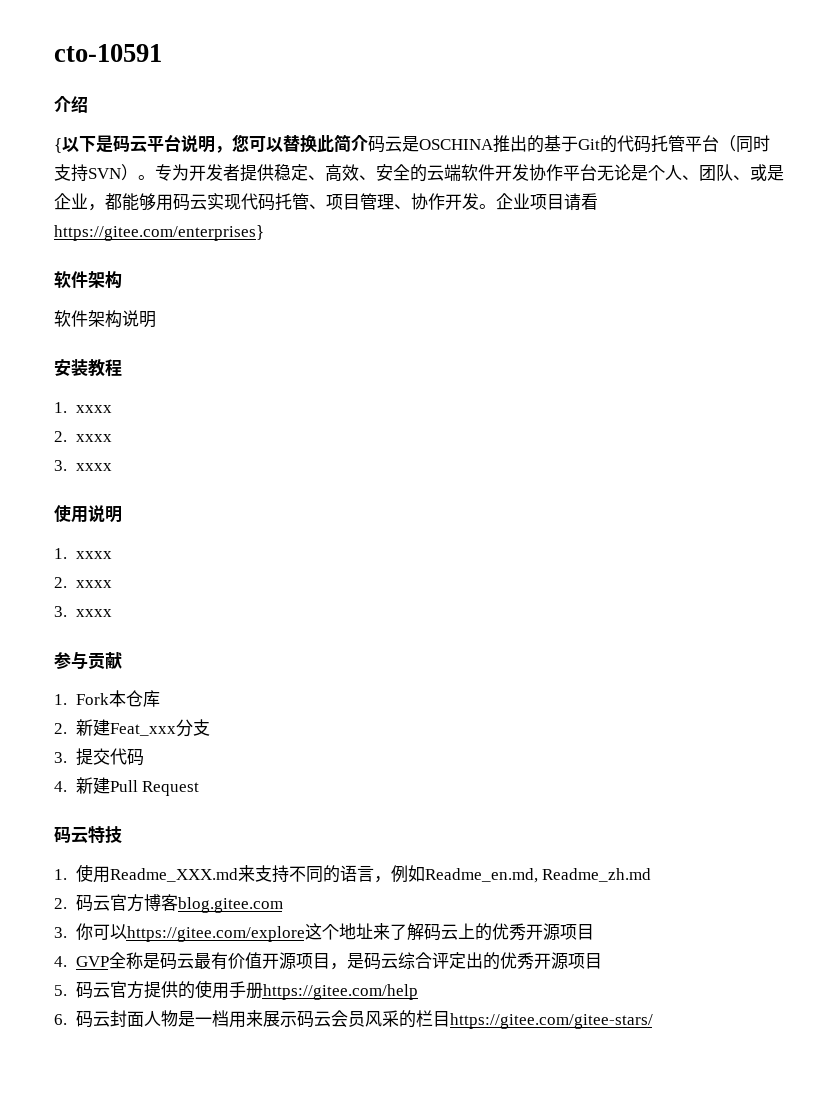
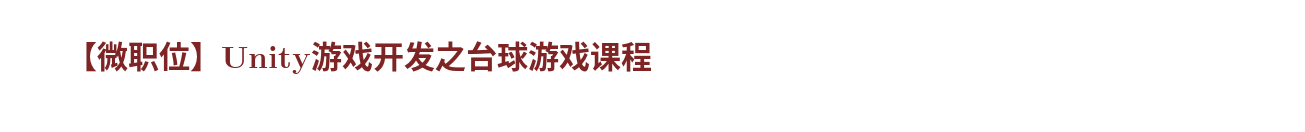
[54,44,162,62] [54,96,88,113] [54,134,770,153] [54,164,784,182] [54,193,598,211] [54,225,264,241] [54,271,122,289] [54,310,156,328] [54,359,122,377] [54,402,112,413] [54,431,112,442] [54,460,112,471] [54,505,122,523] [54,548,112,559] [54,577,112,588] [54,606,112,617] [54,651,122,669] [54,690,160,707] [54,719,210,737] [54,748,144,766] [54,777,200,796] [54,826,122,844] [54,864,652,883] [54,894,283,913] [54,923,594,942] [54,952,602,970] [54,980,418,1000] [54,1010,653,1029] cto-10591 // 介绍 // {以下是码云平台说明，您可以替换此简介码云是OSCHINA推出的基于Git的代码托管平台（同时支持SVN）。专为开发者提供稳定、高效、安全的云端软件开发协作平台无论是个人、团队、或是企业，都能够用码云实现代码托管、项目管理、协作开发。企业项目请看https://gitee.com/enterprises} // 软件架构 // 软件架构说明 // 安装教程 // 1. xxxx // 2. xxxx // 3. xxxx // 使用说明 // 1. xxxx // 2. xxxx // 3. xxxx // 参与贡献 // 1. Fork本仓库 // 2.新建Feat_xxx分支 // 3.提交代码 // 4.新建Pull Request // 码云特技 // 1.使用Readme_XXX.md来支持不同的语言，例如Readme_en.md, Readme_zh.md // 2.码云官方博客blog.gitee.com // 3.你可以https://gitee.com/explore这个地址来了解码云上的优秀开源项目 // 4. GVP全称是码云最有价值开源项目，是码云综合评定出的优秀开源项目 // 5.码云官方提供的使用手册https://gitee.com/help // 6.码云封面人物是一档用来展示码云会员风采的栏目https://gitee.com/gitee-stars/ -> [66,41,652,74] 【微职位】Unity游戏开发之台球游戏课程

